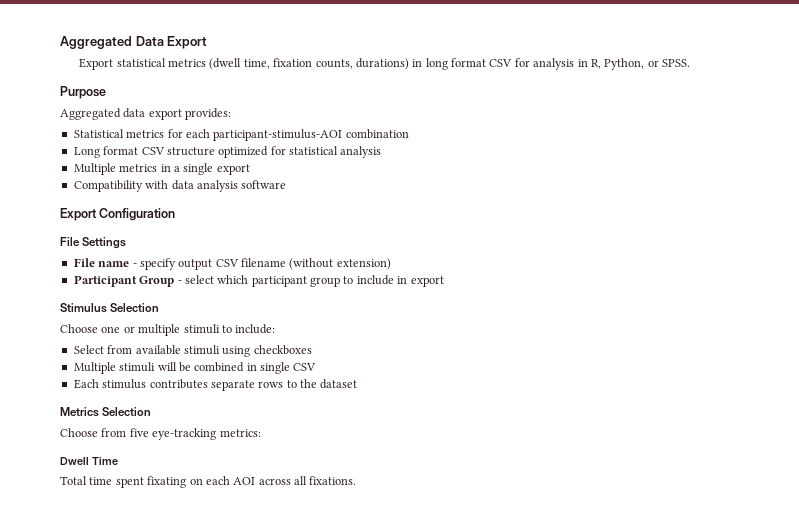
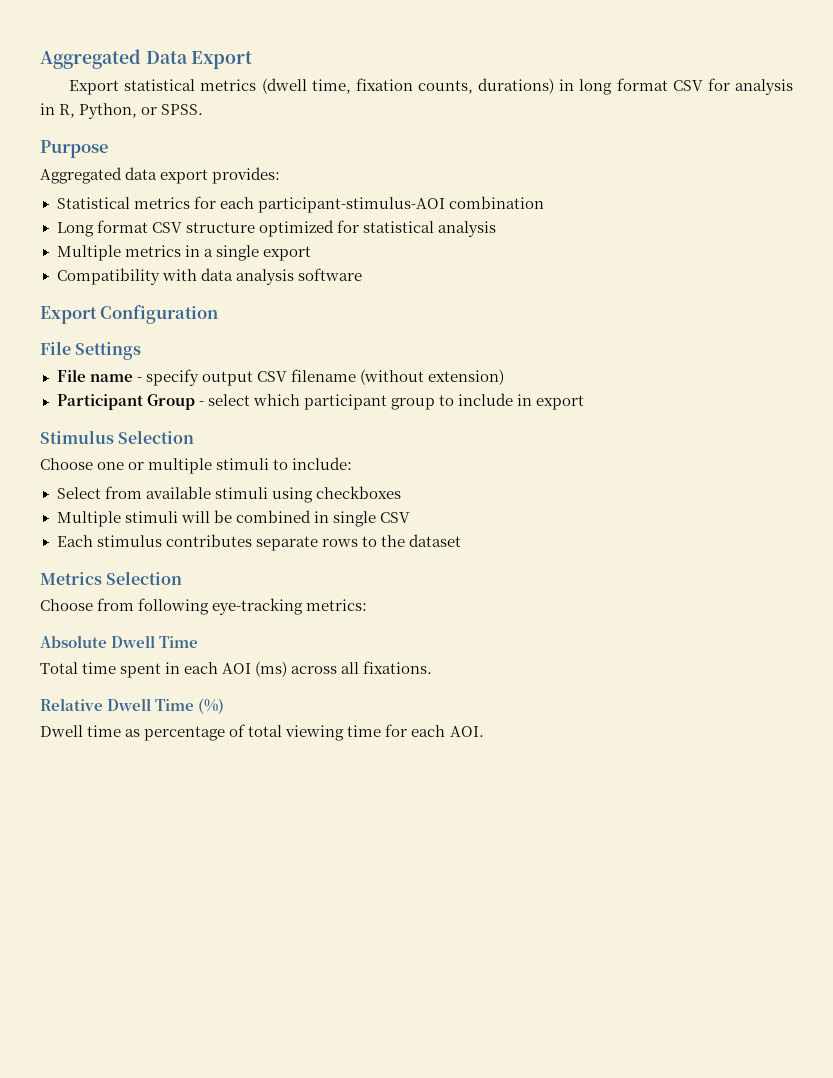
[129,428,149,437] five -> [138,598,210,615] following
(261, 433) none -> [40,635,107,648] Absolute
[147,476,203,488] fixating on -> [165,662,181,674] in
(256, 481) none -> [255,661,288,677] (ms)
(357, 480) none -> [40,698,225,714] [40,724,484,741] // Relative Dwell Time (%) // Dwell time as percentage of total viewing time for each AOI.

